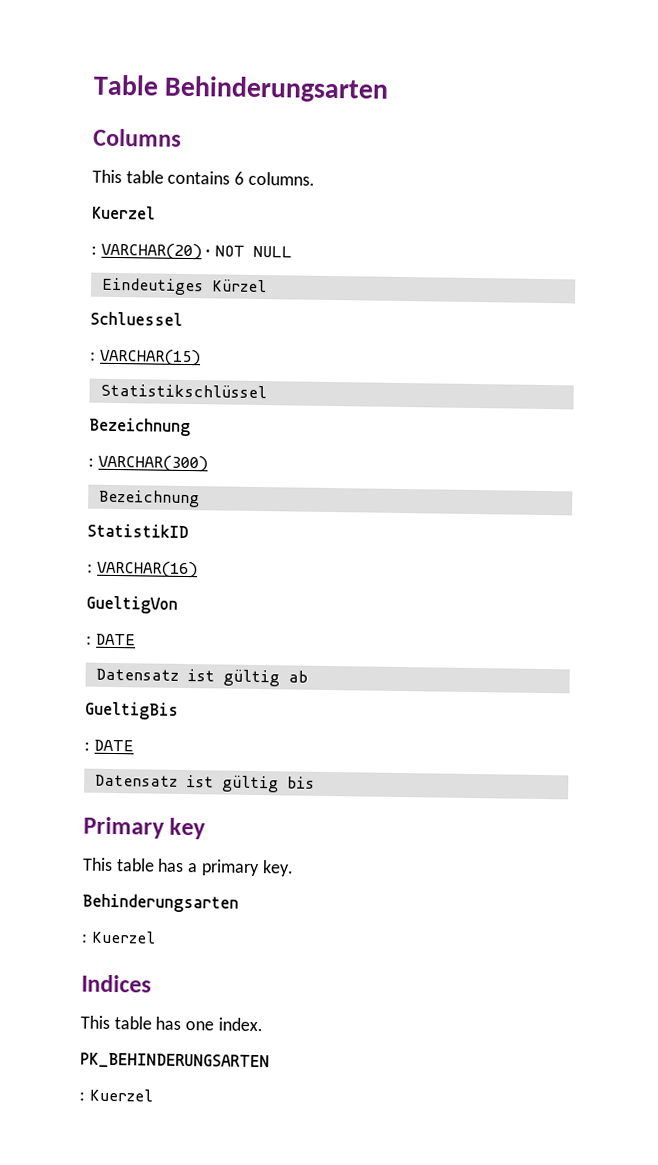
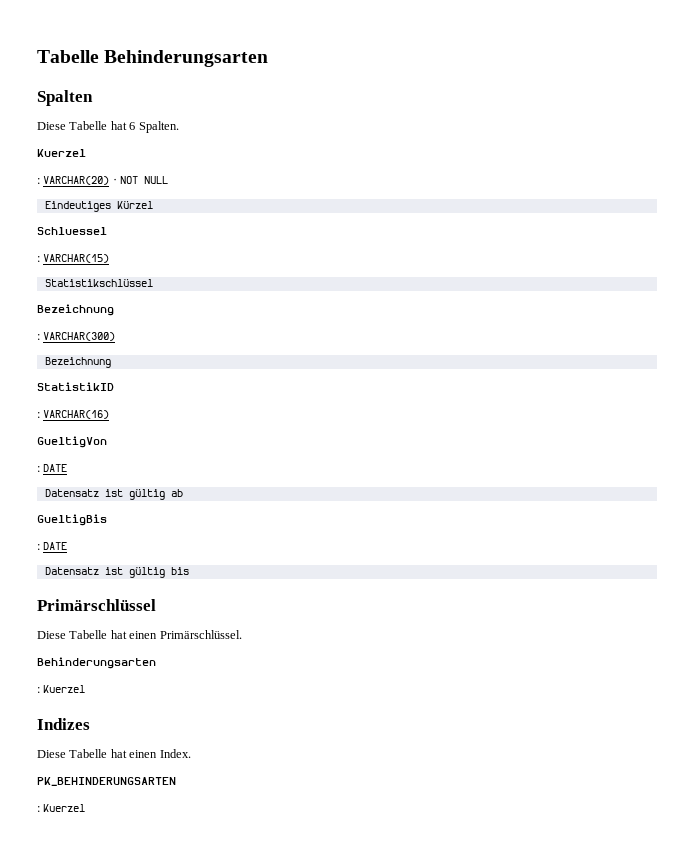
[93,74,390,103] [93,128,182,147] [92,169,315,186] Table Behinderungsarten // Columns // This table contains 6 columns. -> [37,50,269,67] [37,90,93,106] [37,121,179,133] Tabelle Behinderungsarten // Spalten // Diese Tabelle hat 6 Spalten.
[83,816,207,840] [82,857,294,877] [82,893,239,913] [81,930,156,944] [81,974,152,993] [80,1015,263,1032] Primary key // This table has a primary key. // Behinderungsarten // : Kuerzel // Indices // This table has one index. -> [37,599,156,611] [37,630,242,639] [37,657,156,669] [37,685,86,693] [37,718,90,730] [37,749,191,758] Primärschlüssel // Diese Tabelle hat einen Primärschlüssel. // Behinderungsarten // : Kuerzel // Indizes // Diese Tabelle hat einen Index.

